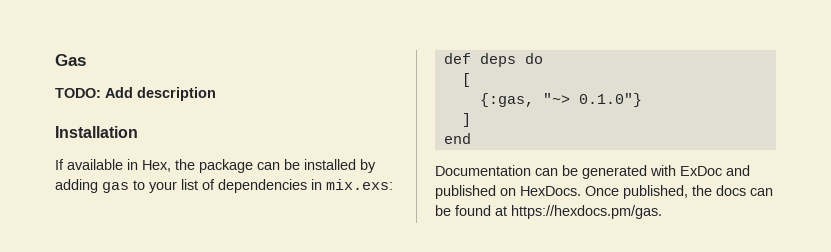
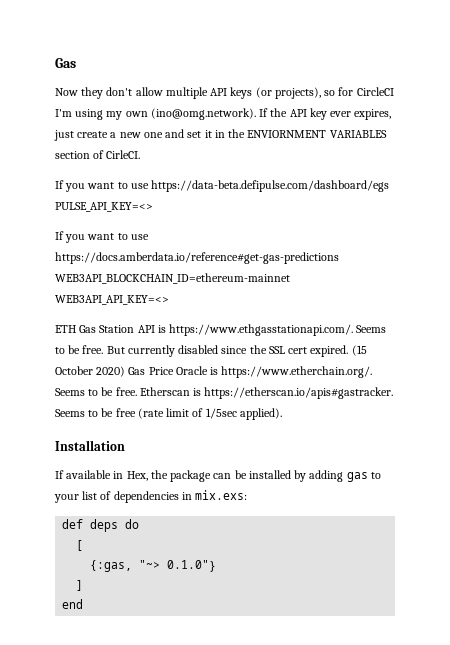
[55,87,216,101] TODO: Add description -> [55,87,394,99] [55,108,392,120] [54,129,387,141] [55,150,141,159] [55,180,390,192] [55,202,153,212] [55,231,149,243] [55,252,339,264] [55,273,290,284] [55,295,169,305] [55,324,387,336] [55,345,367,357] [55,366,373,378] [55,387,394,399] [55,408,282,420] Now they don't allow multiple API keys (or projects), so for CircleCI I'm using my own (ino@omg.network). If the API key ever expires, just create a new one and set it in the ENVIORNMENT VARIABLES section of CirleCI. // If you want to use https://data-beta.defipulse.com/dashboard/egs PULSE_API_KEY=<> // If you want to use https://docs.amberdata.io/reference#get-gas-predictions WEB3API_BLOCKCHAIN_ID=ethereum-mainnet WEB3API_API_KEY=<> // ETH Gas Station API is https://www.ethgasstationapi.com/. Seems to be free. But currently disabled since the SSL cert expired. (15 October 2020) Gas Price Oracle is https://www.etherchain.org/. Seems to be free. Etherscan is https://etherscan.io/apis#gastracker. Seems to be free (rate limit of 1/5sec applied).
[435,165,750,179] [435,185,773,199] [435,205,662,219] // Documentation can be generated with ExDoc and published on HexDocs. Once published, the docs can be found at https://hexdocs.pm/gas. -> (84, 604) none

